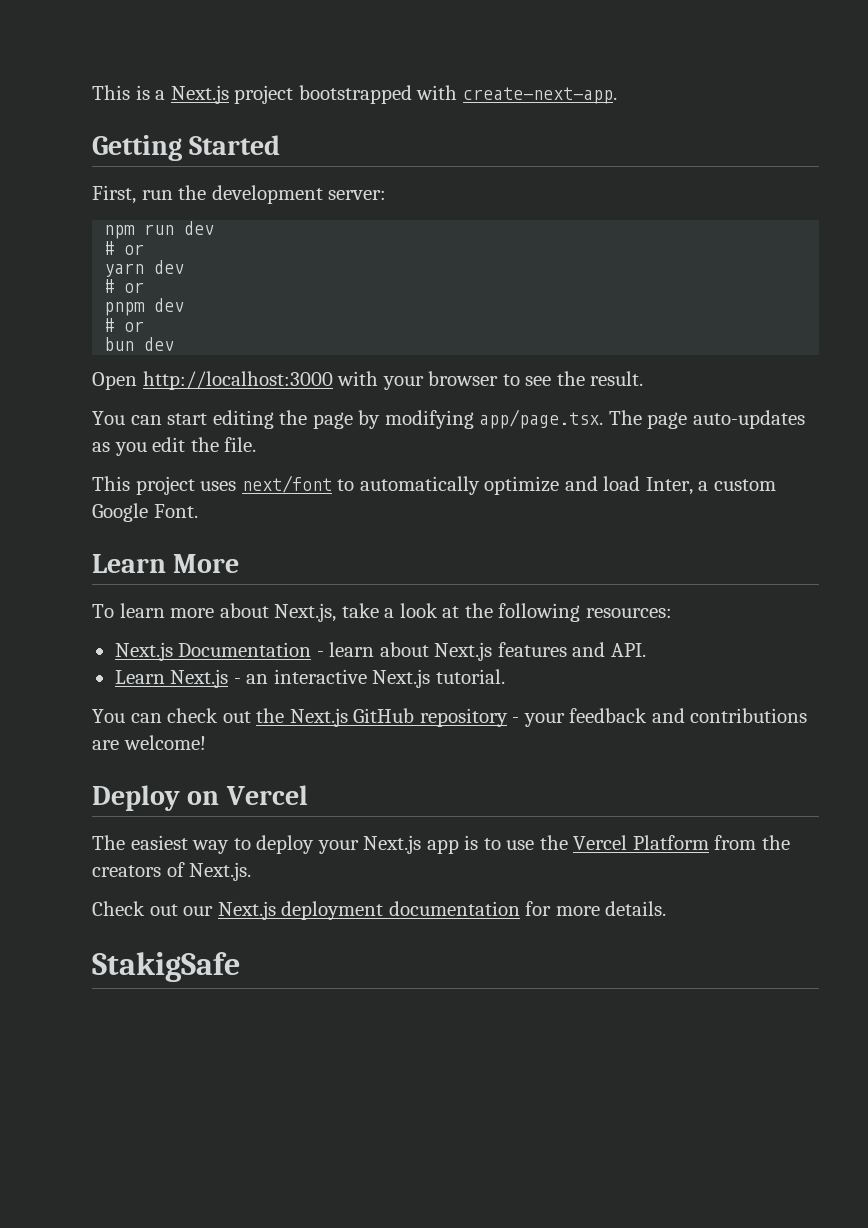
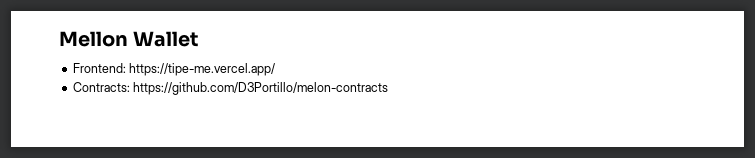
[92,85,617,104] [92,135,281,161] [92,185,387,204] [104,221,215,239] [104,241,145,255] [104,260,185,277] [104,279,145,293] [104,298,185,316] [104,318,145,332] [104,337,175,351] [92,371,644,390] [92,409,805,429] [92,437,257,456] [92,475,776,495] [92,503,198,522] [92,554,240,573] [92,603,672,622] [114,642,646,661] [114,669,505,688] [92,708,808,727] [92,735,206,750] [92,785,308,811] [92,835,791,854] [92,862,252,881] [92,901,667,920] [92,952,240,982] This is a Next.js project bootstrapped with create-next-app. // Getting Started // First, run the development server: // npm run dev // # or // yarn dev // # or // pnpm dev // # or // bun dev // Open http://localhost:3000 with your browser to see the result. // You can start editing the page by modifying app/page.tsx. The page auto-updates as you edit the file. // This project uses next/font to automatically optimize and load Inter, a custom Google Font. // Learn More // To learn more about Next.js, take a look at the following resources: // Next.js Documentation - learn about Next.js features and API. // Learn Next.js - an interactive Next.js tutorial. // You can check out the Next.js GitHub repository - your feedback and contributions are welcome! // Deploy on Vercel // The easiest way to deploy your Next.js app is to use the Vercel Platform from the creators of Next.js. // Check out our Next.js deployment documentation for more details. // StakigSafe -> [59,31,199,47] [72,63,276,76] [72,82,389,95] Mellon Wallet // Frontend: https://tipe-me.vercel.app/ // Contracts: https://github.com/D3Portillo/melon-contracts

